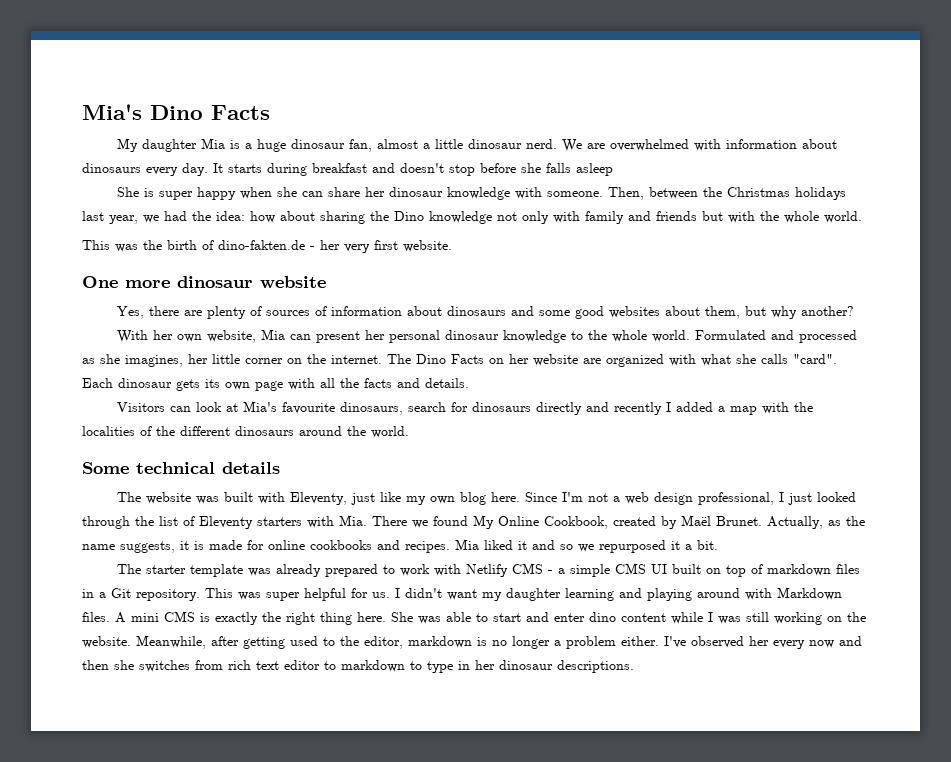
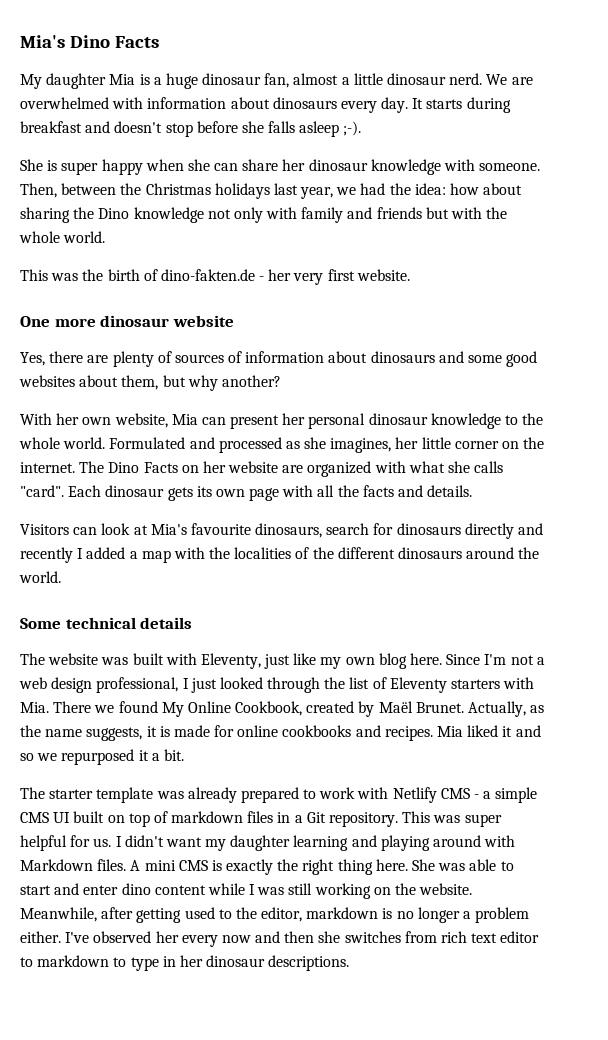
(613, 169) none -> [343,121,362,136] ;-).

